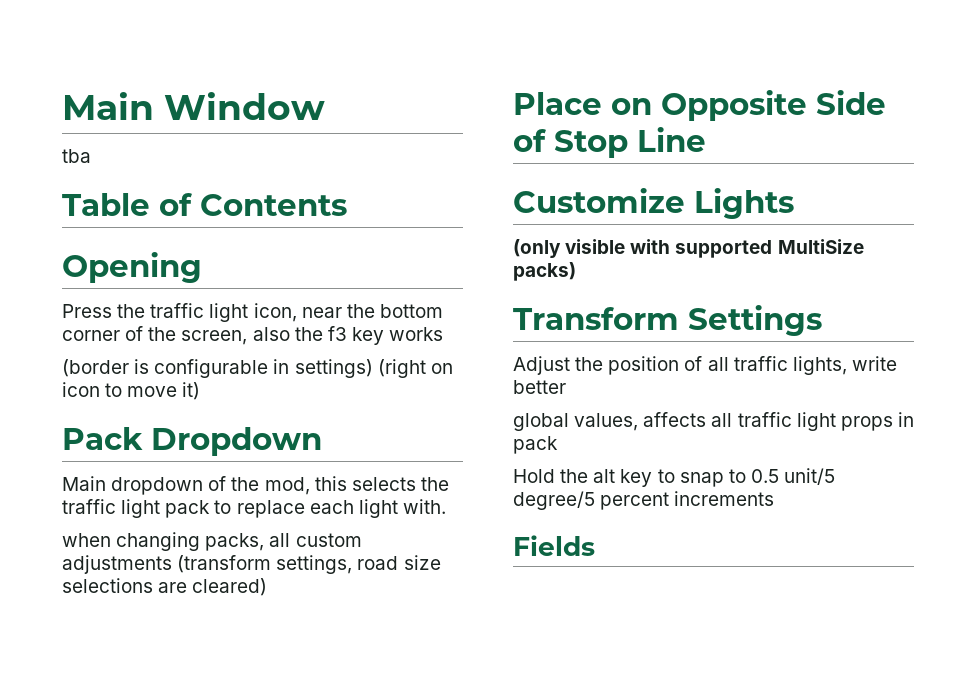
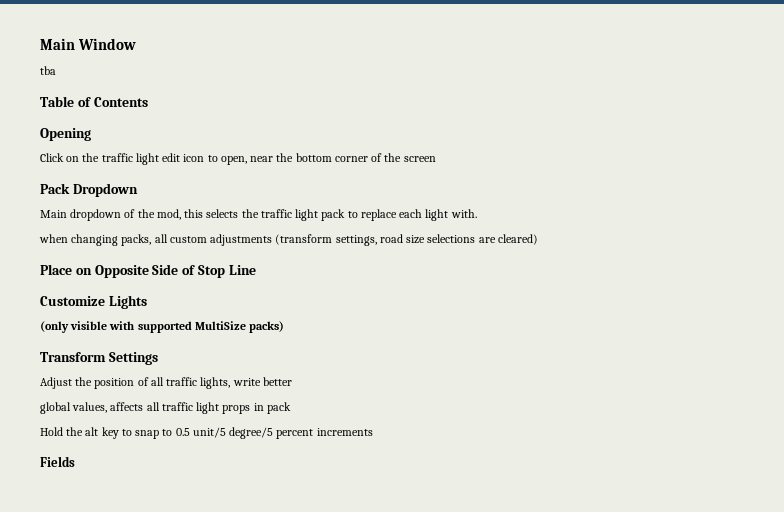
[62,303,297,322] Press the traffic light icon, -> [40,153,247,165] Click on the traffic light edit icon to open,
[181,326,444,345] [62,359,453,378] [62,382,201,400] screen, also the f3 key works // (border is configurable in settings) (right on icon to move it) -> [403,156,436,162] screen

